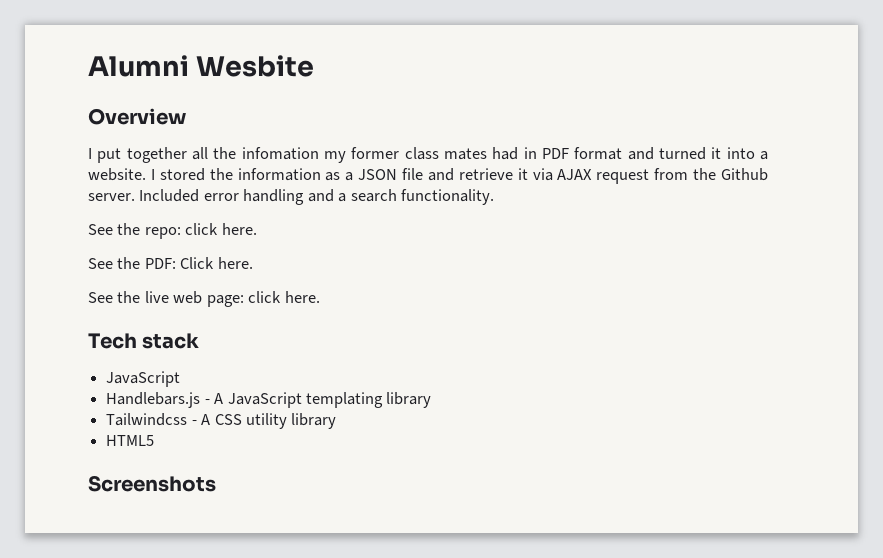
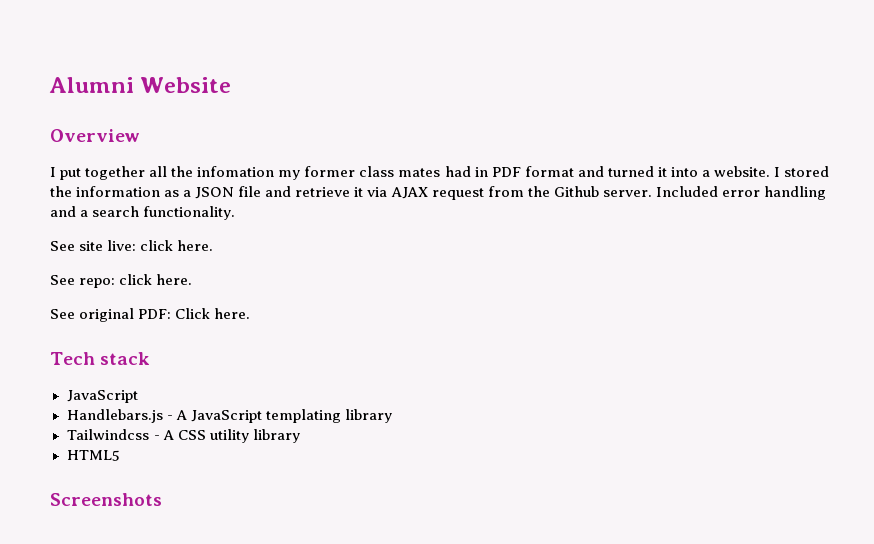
[196,55,315,77] Wesbite -> [140,77,232,93] Website
[117,223,141,235] the -> [79,240,214,251] [50,275,75,285] site live: click here. // See
[117,257,141,269] the -> [79,308,135,322] original
[88,291,320,307] // See the live web page: click here. -> (251, 313) none

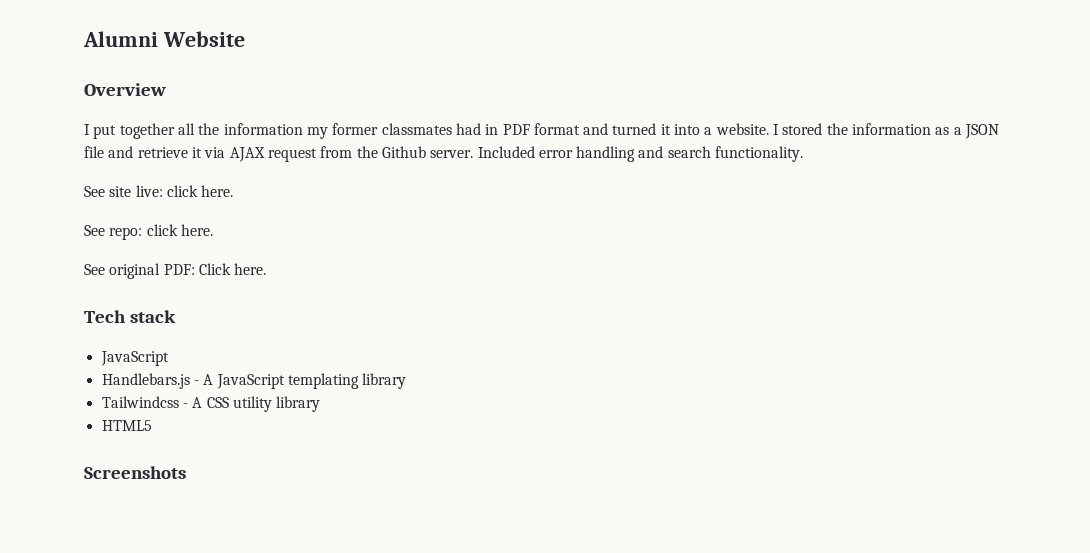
[197,166,275,177] infomation -> [223,123,303,135] information
[359,166,441,177] class mates -> [381,123,452,135] classmates
[80,210,89,217] a -> (664, 152) none

